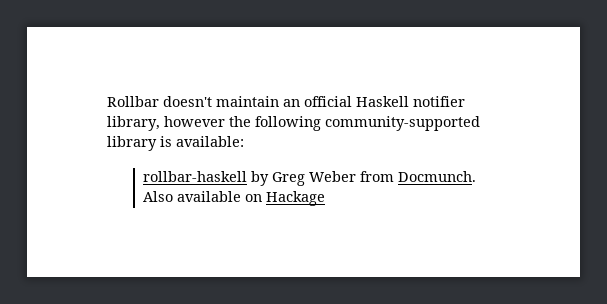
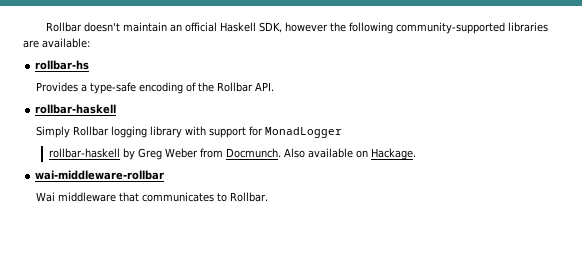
[413,96,465,107] [107,116,160,131] notifier library, -> [258,22,282,33] SDK,
[107,136,244,151] library is available: -> [507,22,548,32] [23,38,90,48] [35,60,90,70] [35,82,274,94] [35,104,117,114] [35,126,342,138] libraries are available: // rollbar-hs // Provides a type-safe encoding of the Rollbar API. // rollbar-haskell // Simply Rollbar logging library with support for MonadLogger
[266,191,326,206] Hackage -> [370,148,416,160] [35,170,165,180] [35,192,268,202] Hackage. // wai-middleware-rollbar // Wai middleware that communicates to Rollbar.

